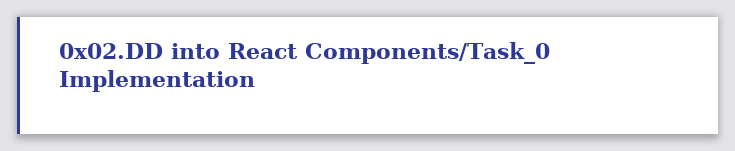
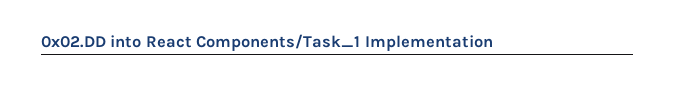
[305,42,550,64] Components/Task_0 -> [196,34,361,51] Components/Task_1

